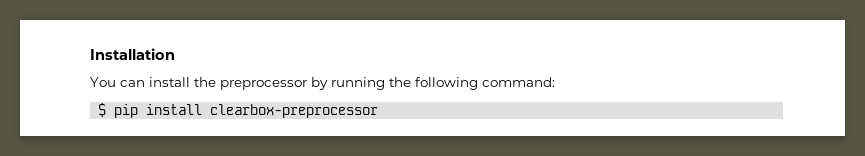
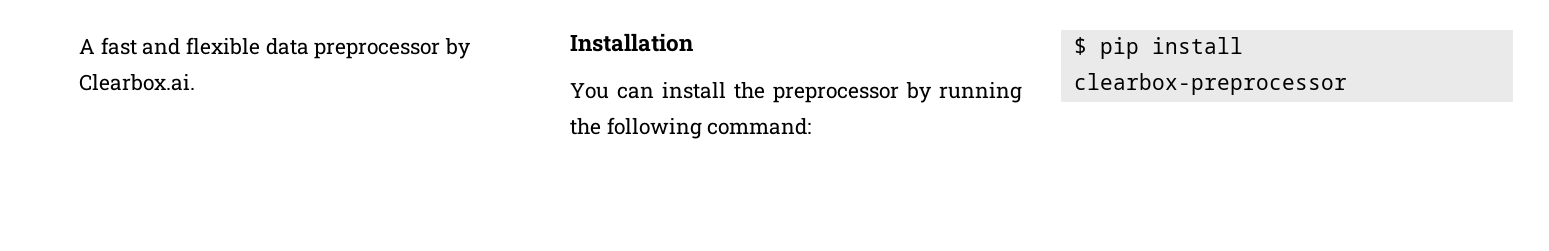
(90, 54) none -> [79,37,472,59] [79,74,195,91] A fast and flexible data preprocessor by Clearbox.ai. //

